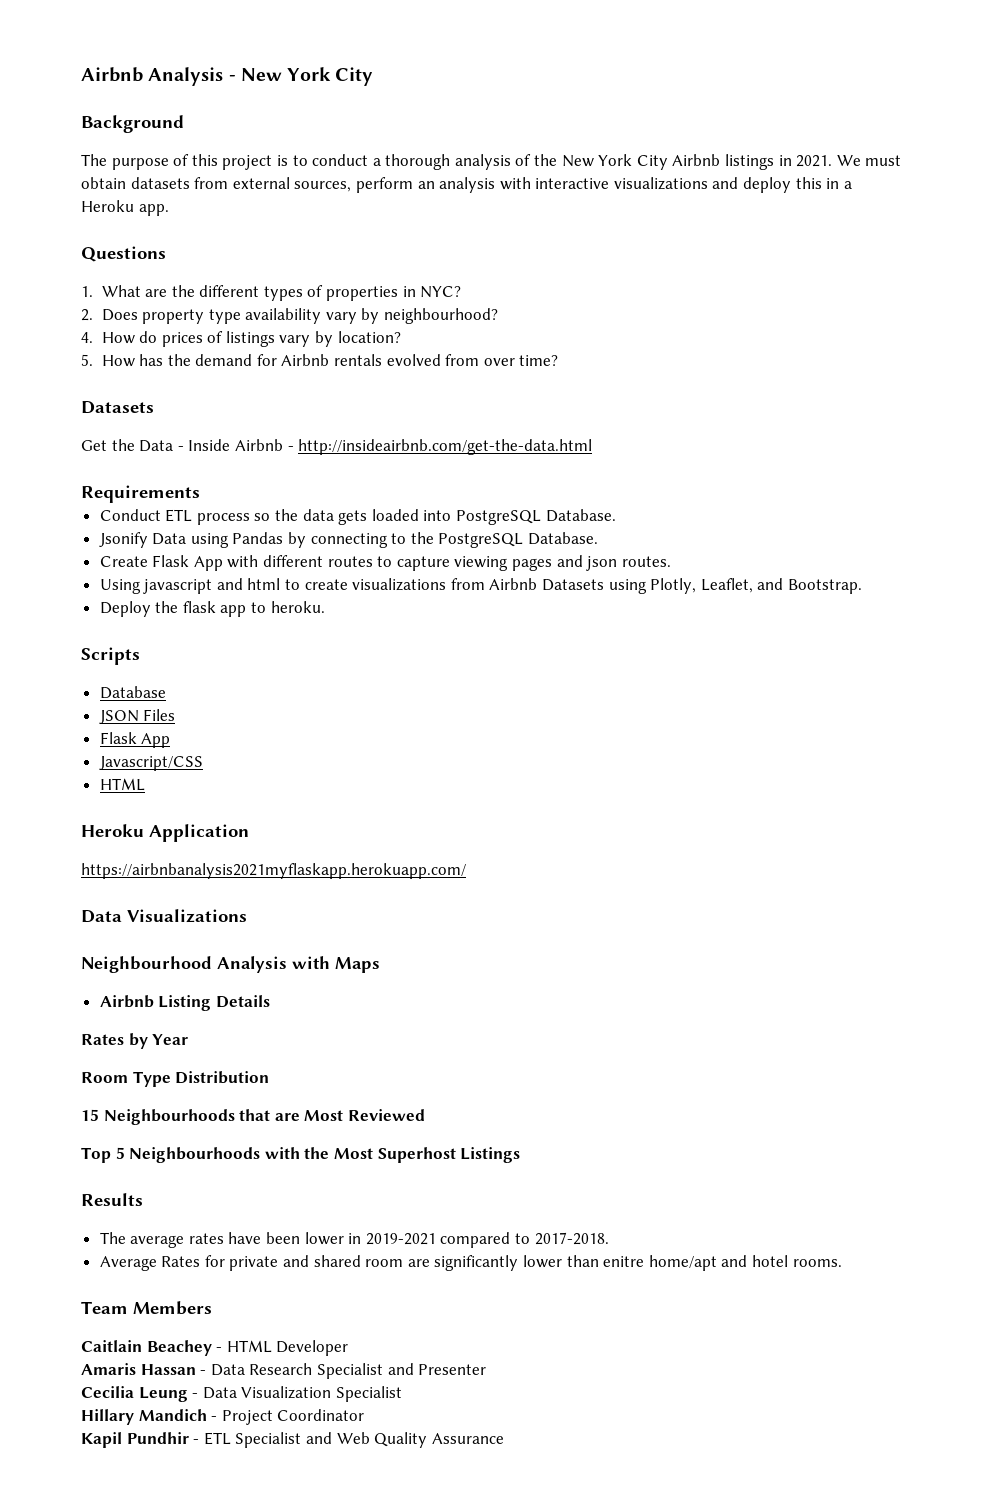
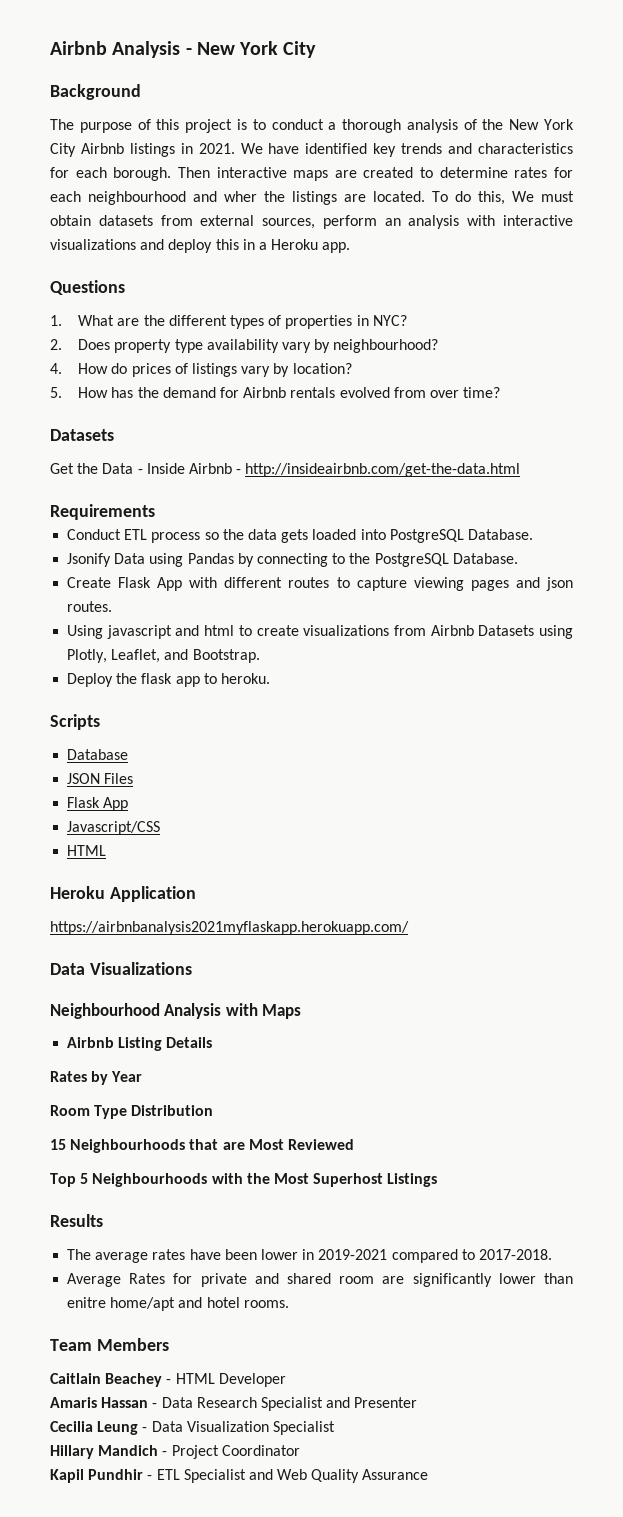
(861, 160) none -> [268,143,574,157] [50,167,573,181] [50,191,534,205] have identified key trends and characteristics for each borough. Then interactive maps are created to determine rates for each neighbourhood and wher the listings are located. To do this, We

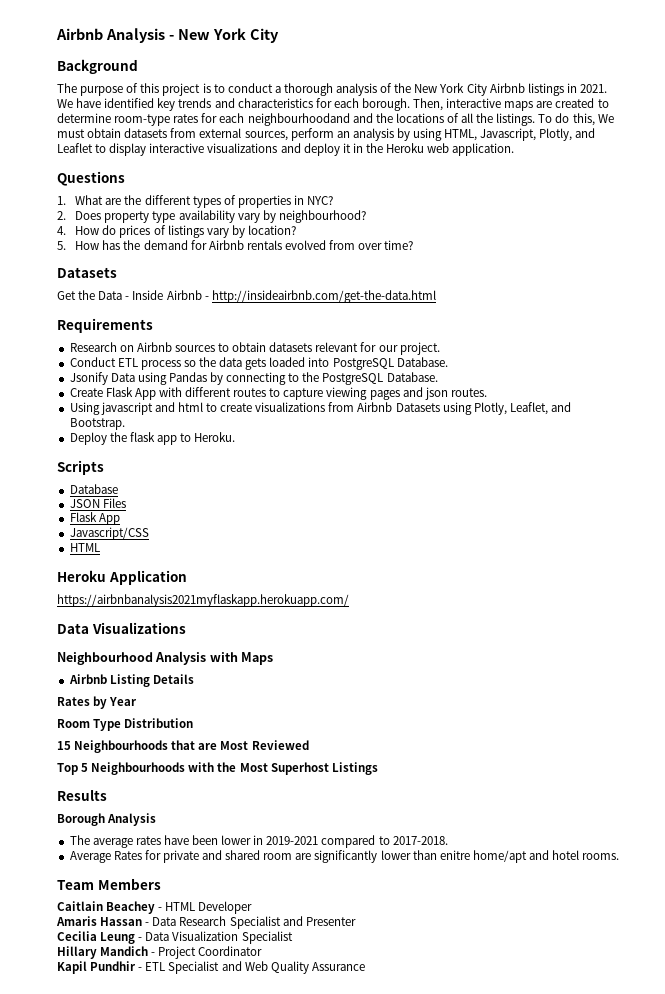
[177,167,210,178] Then -> [413,98,444,111] Then,
(508, 172) none -> [114,114,171,126] room-type
[88,191,425,205] neighbourhood and wher the listings are located. -> [247,113,536,126] neighbourhoodand and the locations of all the listings.
[467,215,573,226] [50,239,351,253] with interactive visualizations and deploy this in a Heroku app. -> [396,128,596,141] [57,143,515,156] by using HTML, Javascript, Plotly, and Leaflet to display interactive visualizations and deploy it in the Heroku web application.
(155, 512) none -> [69,342,440,355] // Research on Airbnb sources to obtain datasets relevant for our project.
[220,673,270,684] heroku. -> [194,432,236,442] Heroku.
(103, 1220) none -> [57,813,157,826] // Borough Analysis

